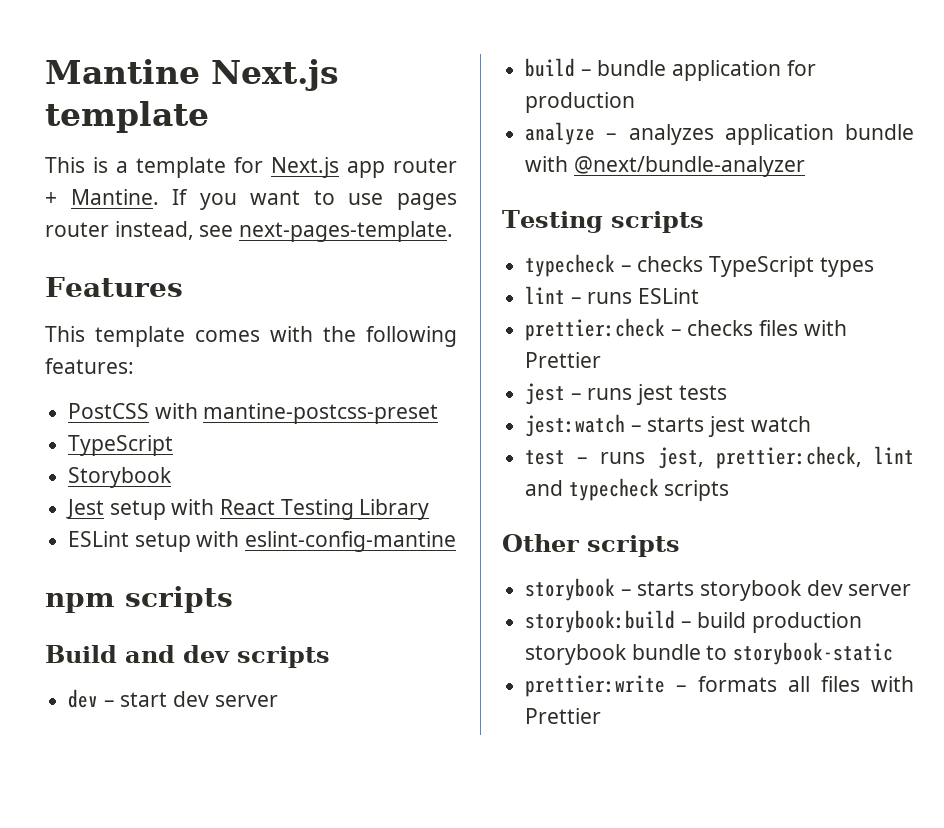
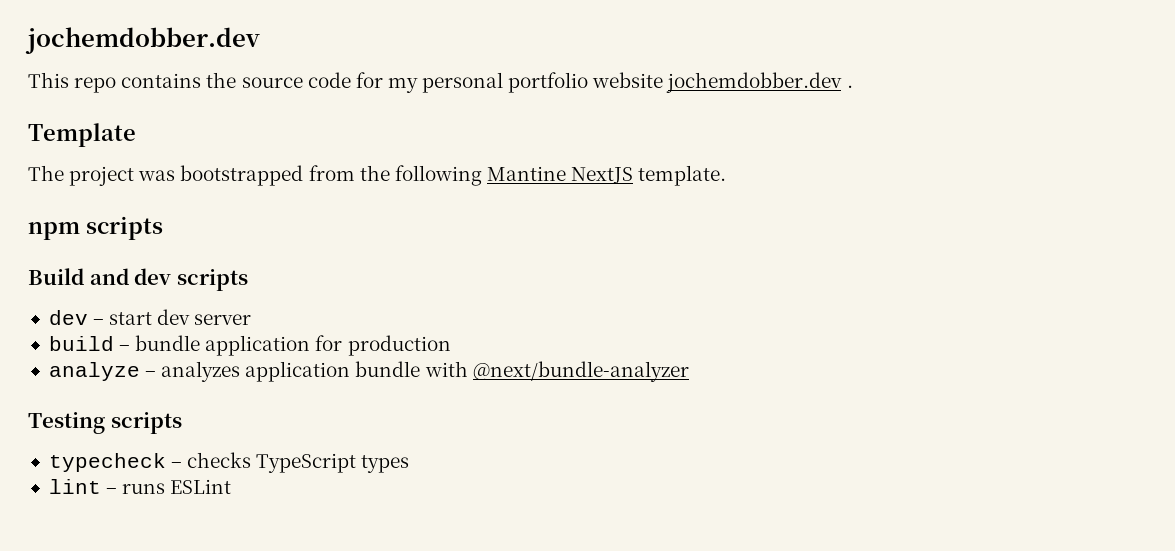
[45,59,339,91] [45,101,209,133] [45,157,457,178] [45,189,457,210] [45,221,454,242] [45,277,183,297] [45,326,457,347] [45,358,134,374] [68,403,439,424] [68,435,174,456] [68,467,173,488] [66,499,430,520] [68,531,457,552] Mantine Next.js template // This is a template for Next.js app router + Mantine. If you want to use pages router instead, see next-pages-template. // Features // This template comes with the following features: // PostCSS with mantine-postcss-preset // TypeScript // Storybook // Jest setup with React Testing Library // ESLint setup with eslint-config-mantine -> [25,27,260,54] [28,72,853,93] [28,123,136,147] [28,165,727,186] jochemdobber.dev // This repo contains the source code for my personal portfolio website jochemdobber.dev . // Template // The project was bootstrapped from the following Mantine NextJS template.
[525,318,847,341] [525,352,602,368] [525,383,727,405] [525,414,811,437] [525,446,914,469] [525,478,730,501] [502,534,680,557] [525,578,912,601] [525,610,863,633] [525,642,894,665] [525,675,914,697] [525,708,602,724] // prettier:check – checks files with Prettier // jest – runs jest tests // jest:watch – starts jest watch // test – runs jest, prettier:check, lint and typecheck scripts // Other scripts // storybook – starts storybook dev server // storybook:build – build production storybook bundle to storybook-static // prettier:write – formats all files with Prettier -> (232, 486) none

